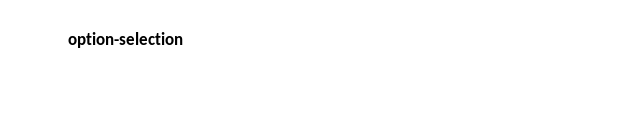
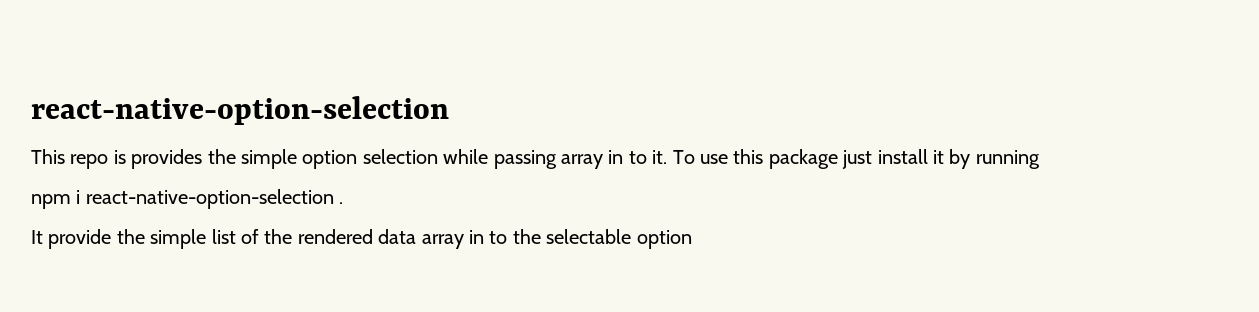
[68,32,183,48] option-selection -> [31,96,449,125] [31,149,1040,169] [31,189,344,209] [31,229,692,249] react-native-option-selection // This repo is provides the simple option selection while passing array in to it. To use this package just install it by running // npm i react-native-option-selection . // It provide the simple list of the rendered data array in to the selectable option

